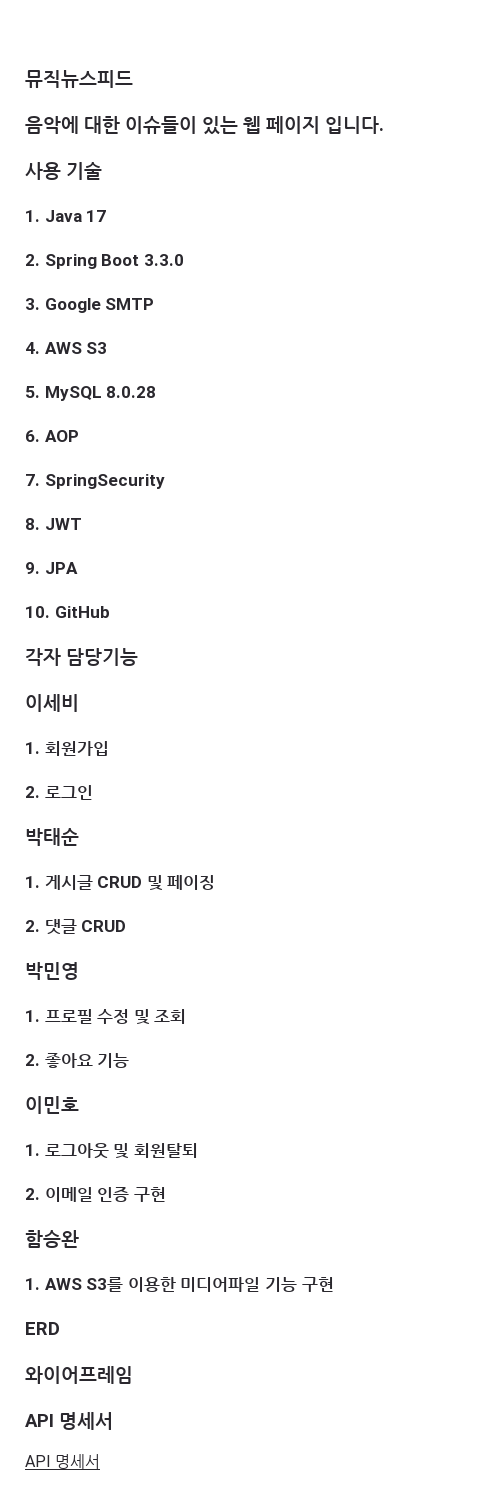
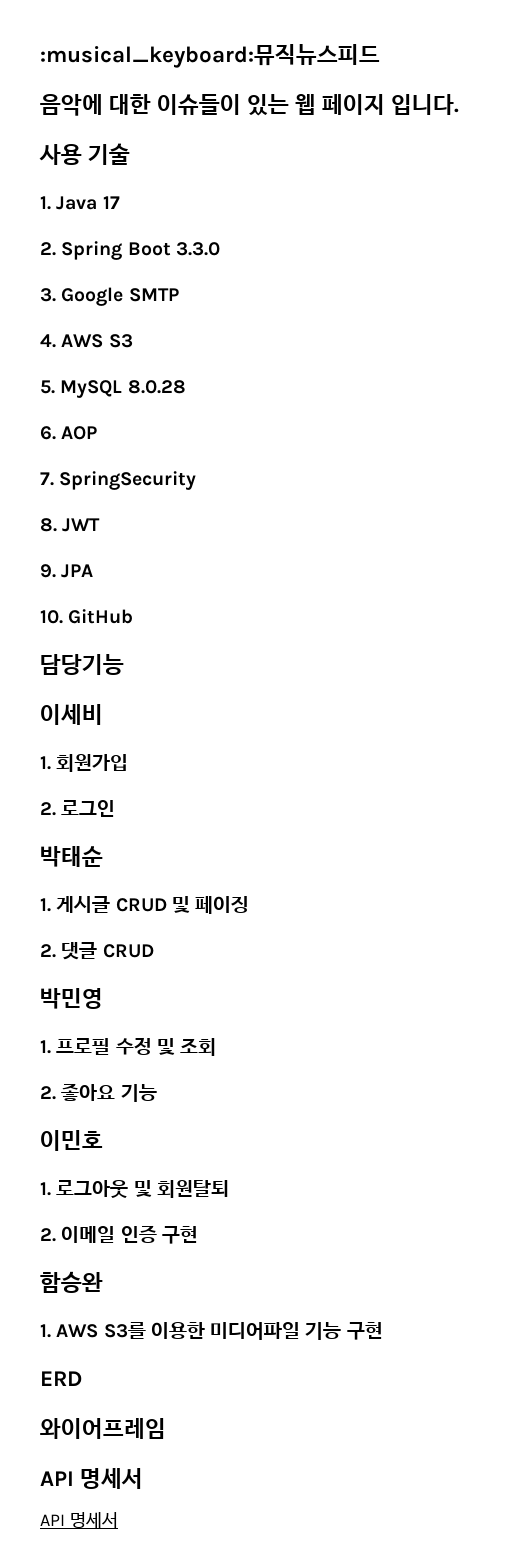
[25,70,133,88] 뮤직뉴스피드 -> [40,44,380,68] :musical_keyboard:뮤직뉴스피드
[25,648,61,666] 각자 -> (134, 616) none

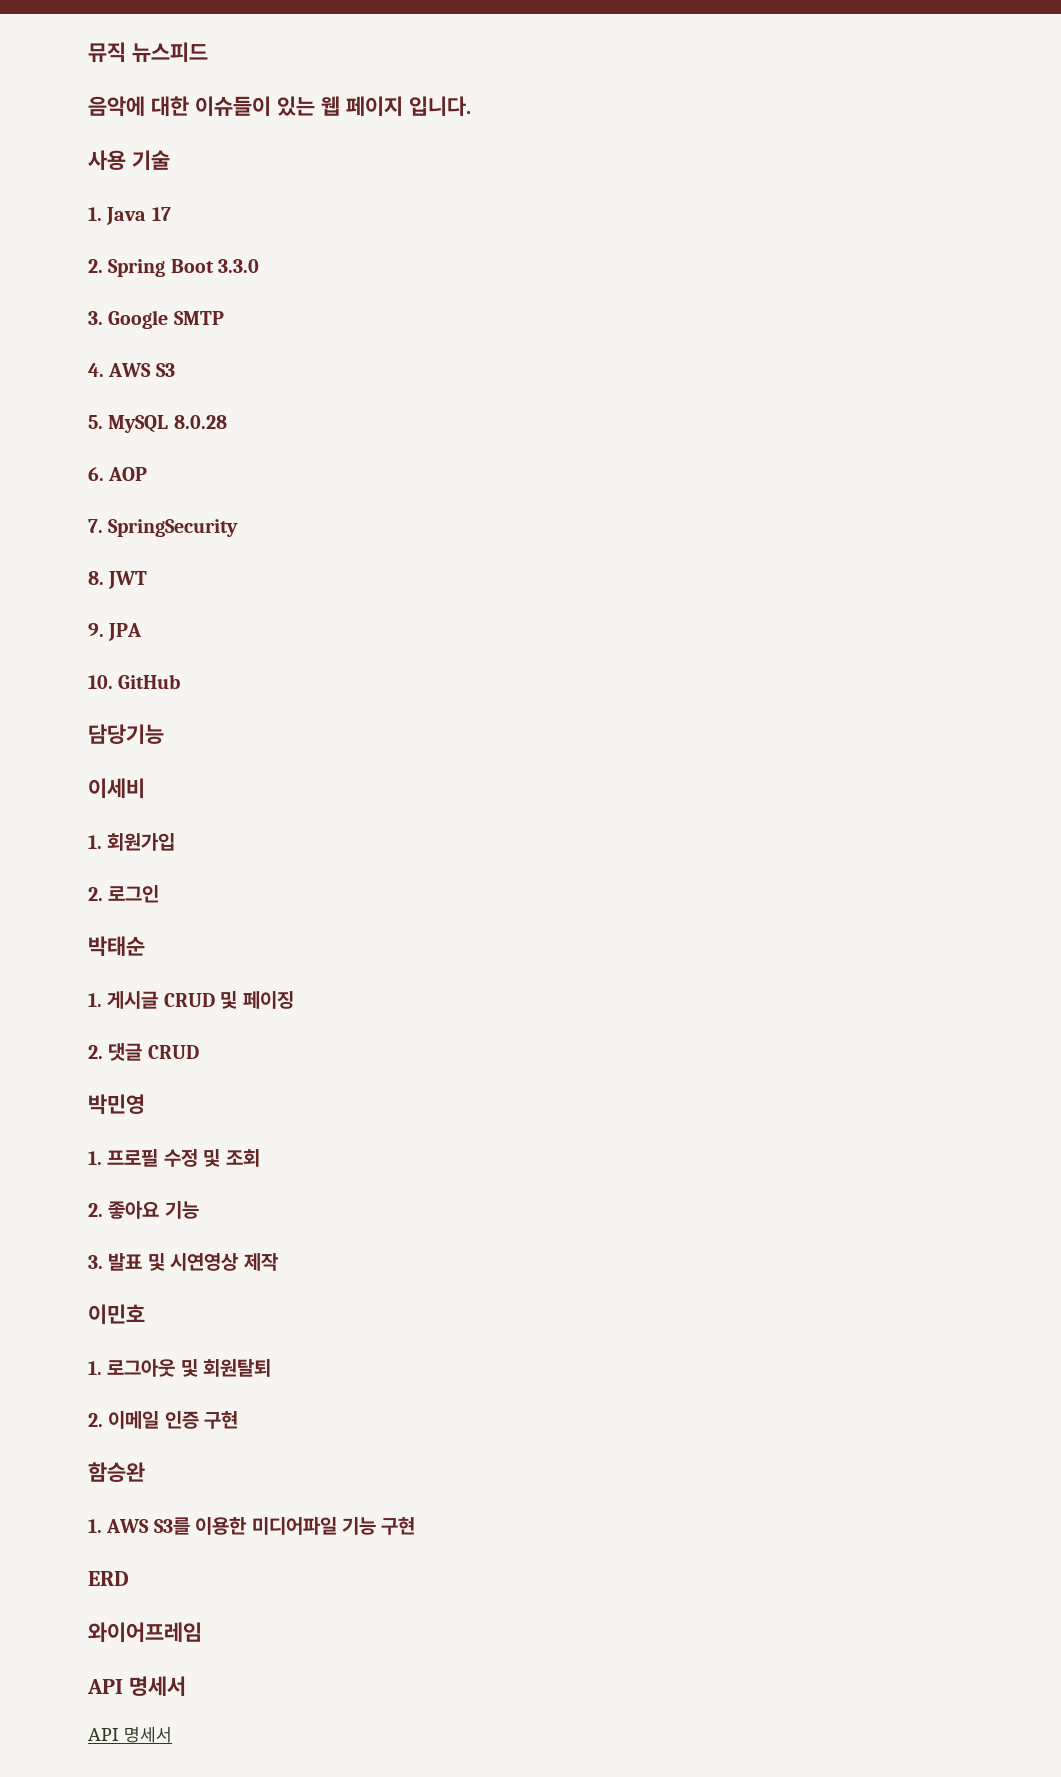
[40,44,380,68] :musical_keyboard:뮤직뉴스피드 -> [88,42,208,63] 뮤직 뉴스피드
(157, 1093) none -> [88,1253,279,1271] // 3. 발표 및 시연영상 제작

